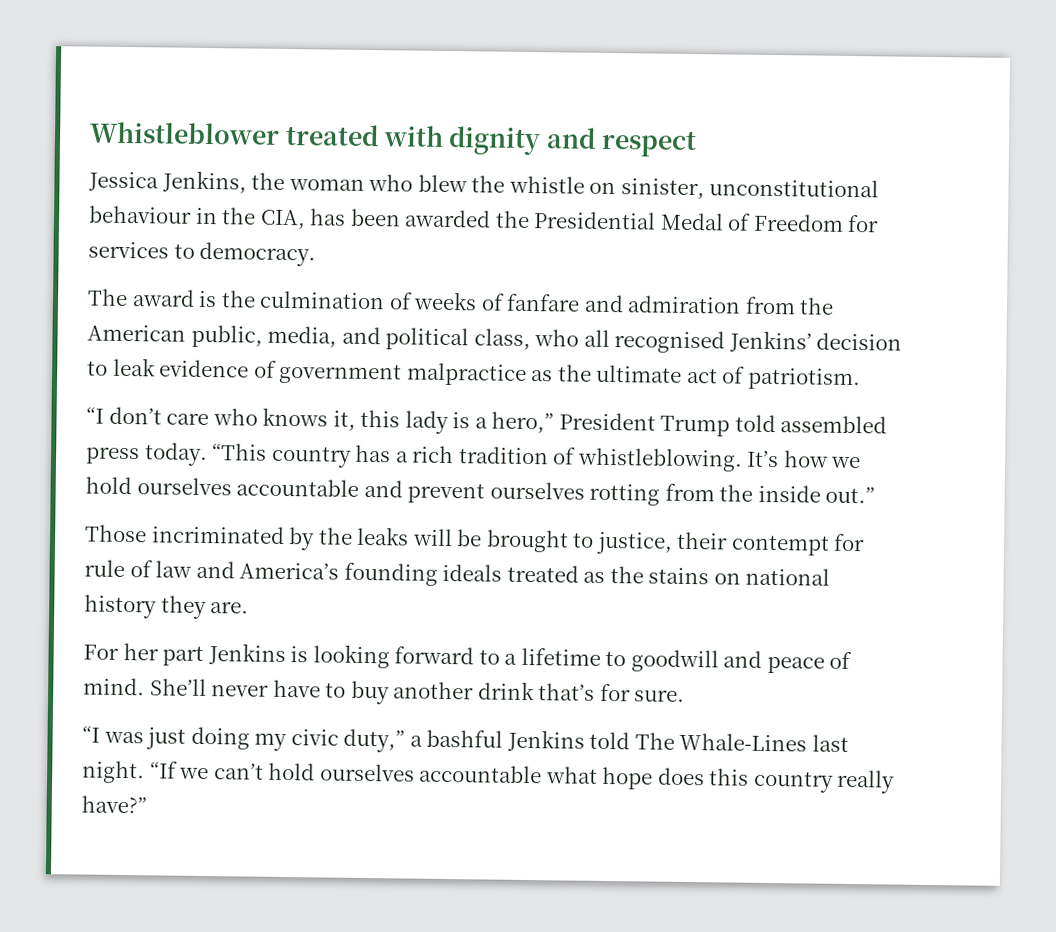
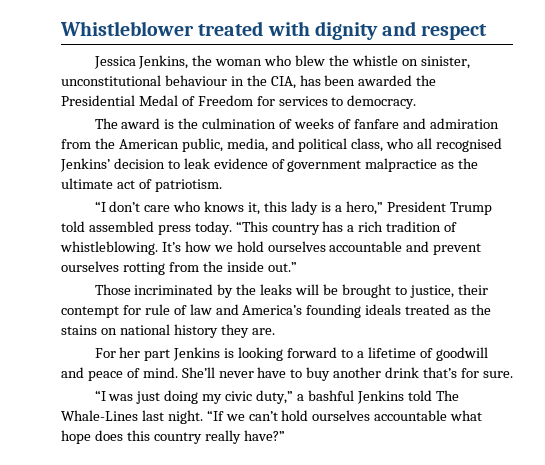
[605,650,627,667] to -> [419,348,433,358] of

